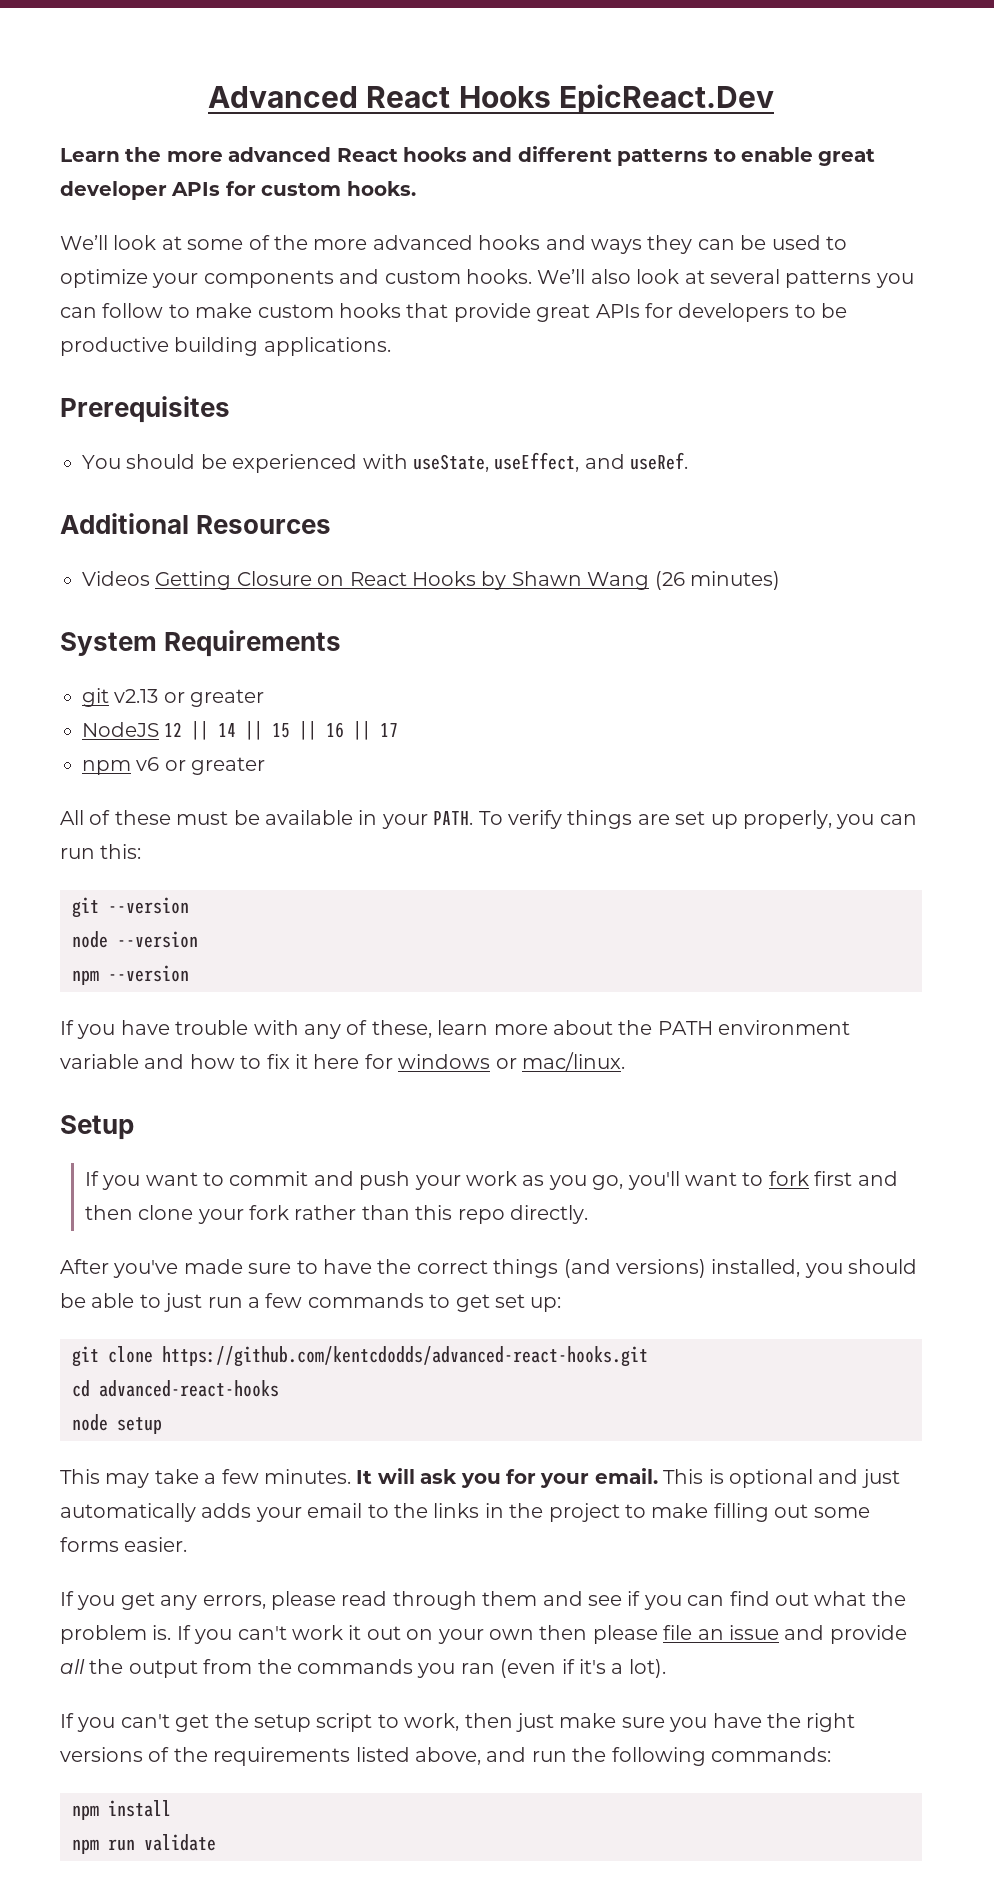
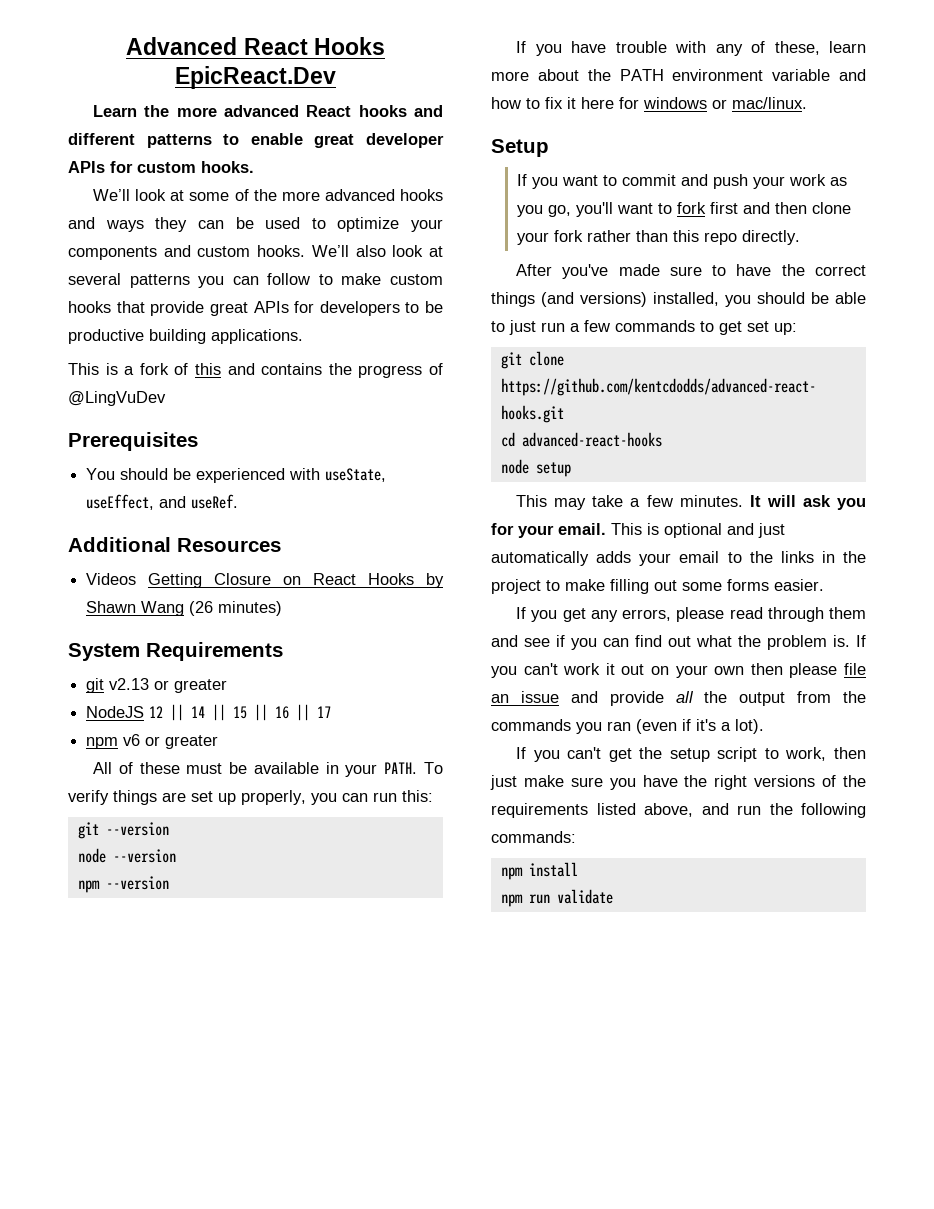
(391, 346) none -> [68,363,444,378] [68,391,166,406] // This is a fork of this and contains the progress of @LingVuDev

